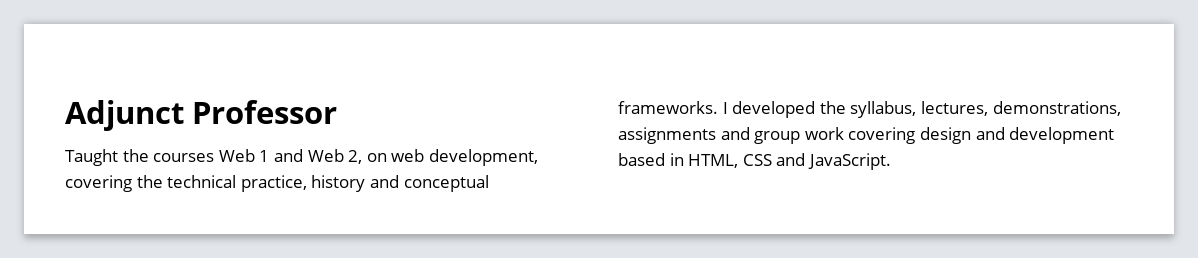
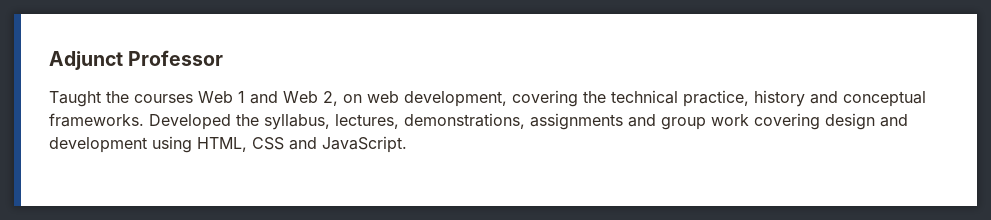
[722,101,816,118] I developed -> [149,114,231,130] Developed
[618,153,684,166] based in -> [152,136,192,153] using

